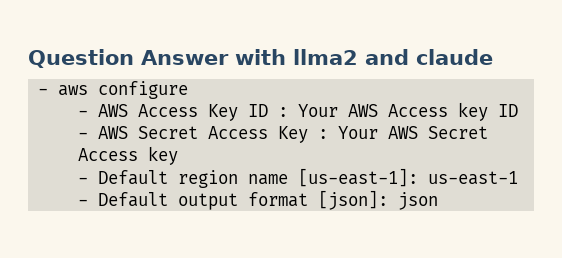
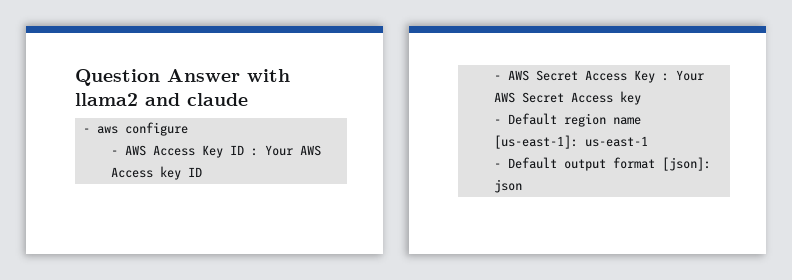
[293,49,358,65] llma2 -> [75,93,138,106] llama2

